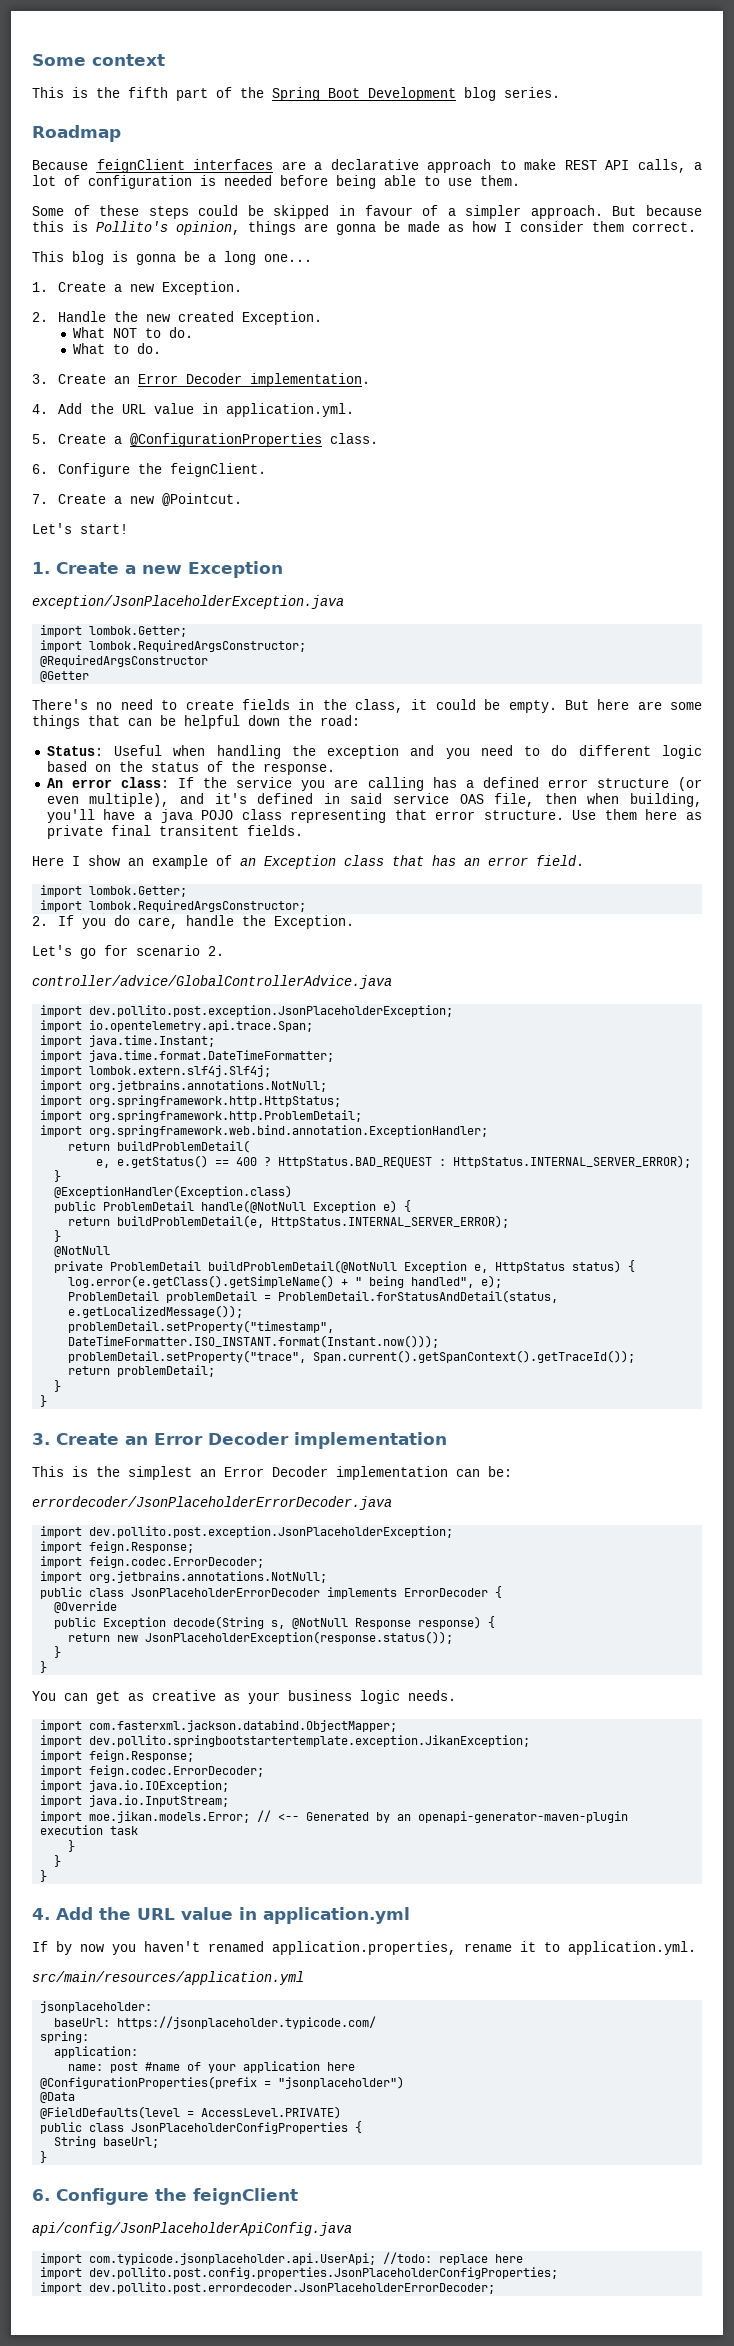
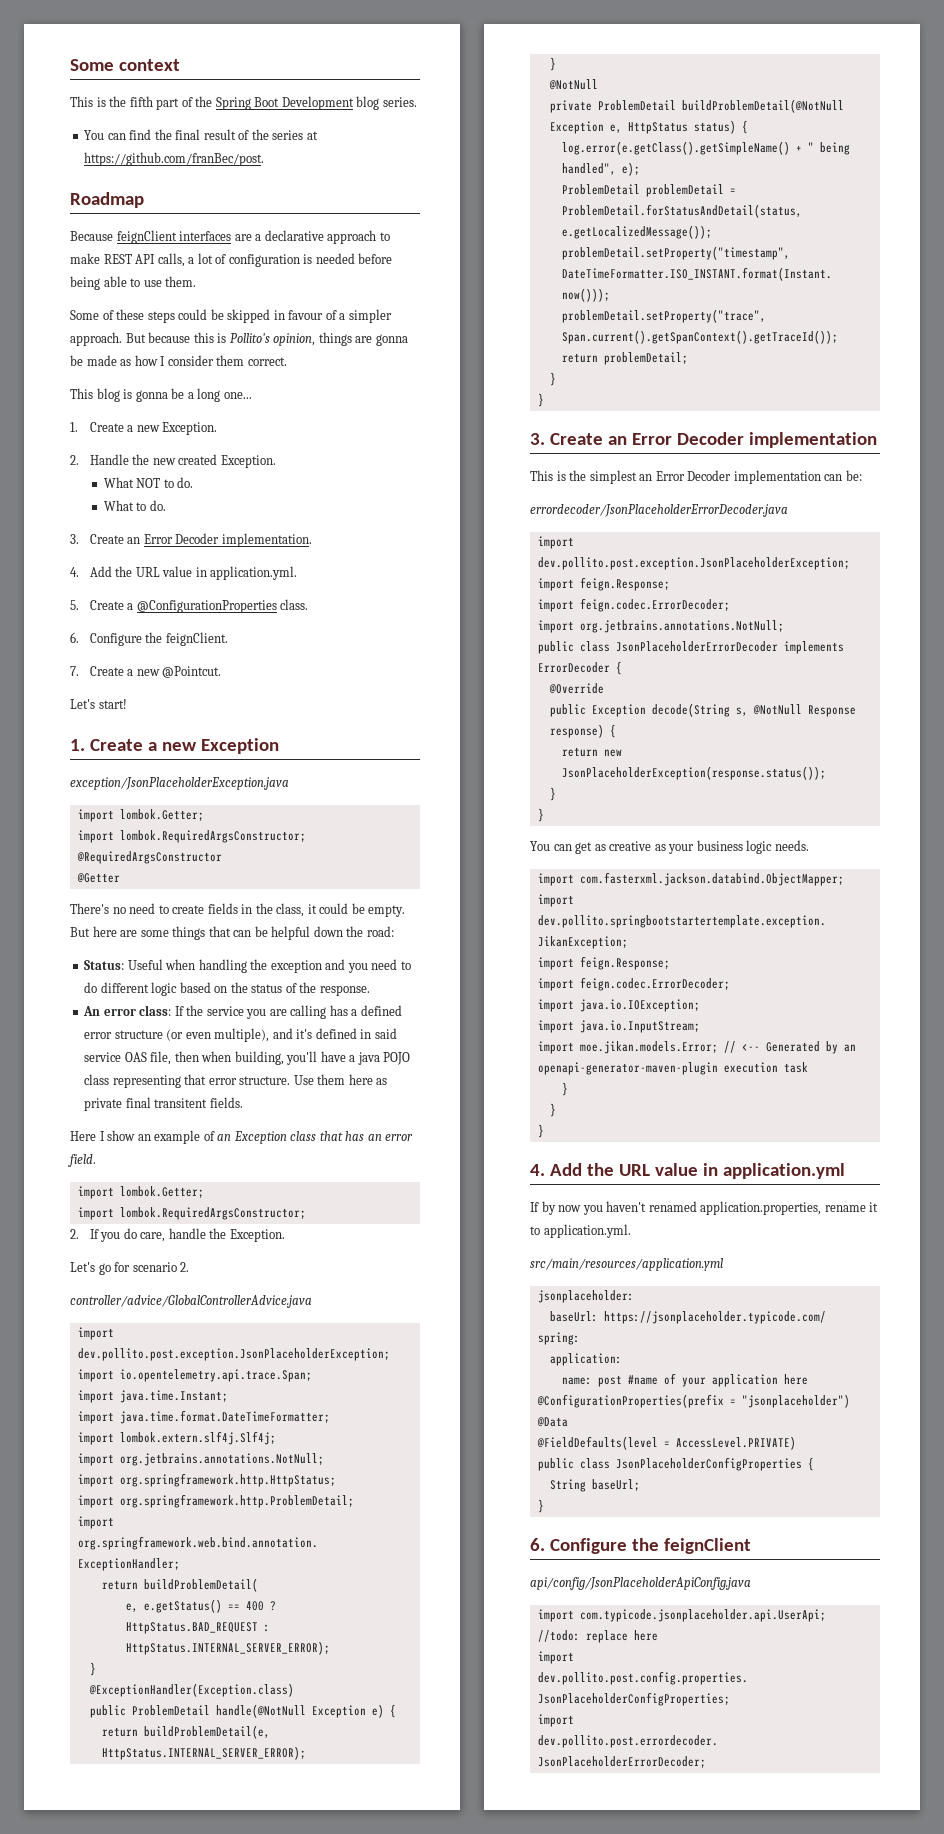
(560, 92) none -> [84,129,318,140] [84,152,265,166] // You can find the final result of the series at https://github.com/franBec/post.

